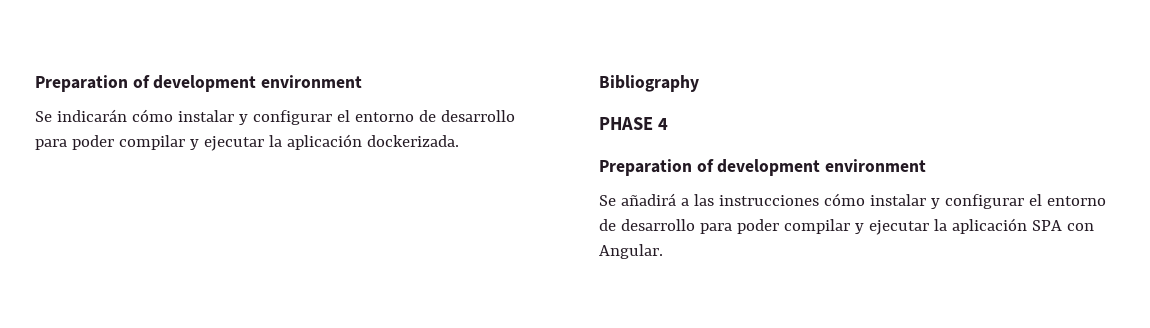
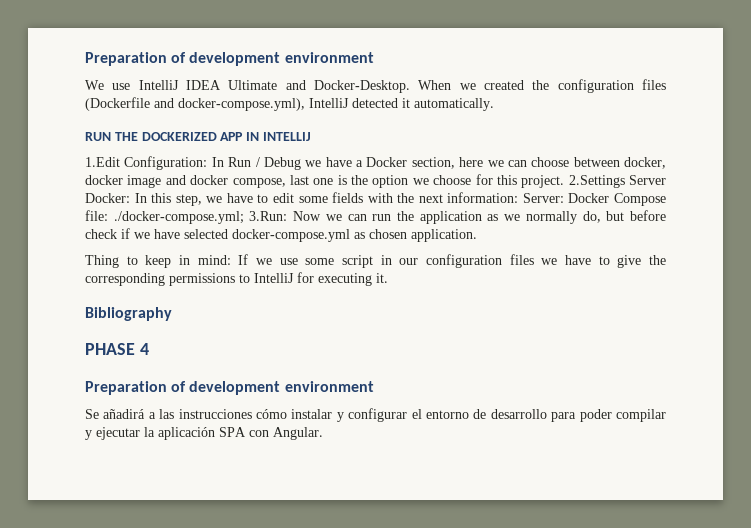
[35,75,363,92] [35,109,515,125] [35,134,459,151] Preparation of development environment // Se indicarán cómo instalar y configurar el entorno de desarrollo para poder compilar y ejecutar la aplicación dockerizada. -> [85,52,374,66] [85,79,666,93] [85,97,494,111] [85,132,311,141] [85,156,666,170] [85,174,666,188] [85,192,666,206] [85,210,666,224] [85,228,477,242] [85,254,666,268] [85,272,388,286] Preparation of development environment // We use IntelliJ IDEA Ultimate and Docker-Desktop. When we created the configuration files (Dockerfile and docker-compose.yml), IntelliJ detected it automatically. // RUN THE DOCKERIZED APP IN INTELLIJ // 1.Edit Configuration: In Run / Debug we have a Docker section, here we can choose between docker, docker image and docker compose, last one is the option we choose for this project. 2.Settings Server Docker: In this step, we have to edit some fields with the next information: Server: Docker Compose file: ./docker-compose.yml; 3.Run: Now we can run the application as we normally do, but before check if we have selected docker-compose.yml as chosen application. // Thing to keep in mind: If we use some script in our configuration files we have to give the corresponding permissions to IntelliJ for executing it.

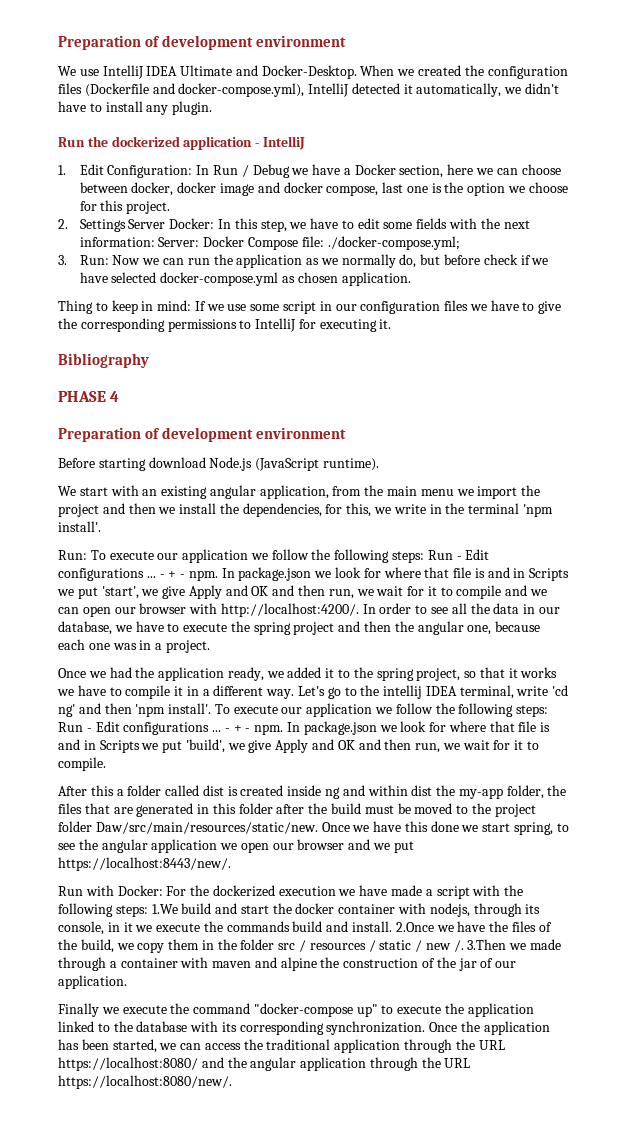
[414,98,494,111] [85,132,311,141] [85,157,120,167] automatically. // RUN THE DOCKERIZED APP IN INTELLIJ // 1.Edit -> [416,83,560,97] [58,101,213,115] [58,136,305,150] [58,164,104,175] automatically, we didn't have to install any plugin. // Run the dockerized application - IntelliJ // 1. Edit
[568,175,625,188] 2.Settings -> [58,219,126,232] // 2. Settings
[249,211,288,221] 3.Run: -> [58,255,109,265] // 3. Run:
[85,408,666,422] [85,427,323,440] Se añadirá a las instrucciones cómo instalar y configurar el entorno de desarrollo para poder compilar y ejecutar la aplicación SPA con Angular. -> [58,457,379,471] [58,485,541,499] [58,503,553,517] [58,521,101,532] [58,549,490,563] [58,567,570,581] [57,585,548,599] [58,603,560,617] [58,621,541,635] [58,639,210,653] [58,667,558,681] [57,685,569,699] [58,703,549,717] [58,721,551,735] [58,739,540,753] [58,757,106,771] [58,785,567,799] [58,803,536,817] [58,821,569,835] [58,839,414,853] [58,857,231,871] [58,885,524,899] [58,903,541,917] [58,921,552,935] [58,939,562,953] [58,957,517,971] [58,975,127,989] [58,1003,534,1017] [58,1021,550,1035] [58,1039,505,1053] [58,1057,471,1071] [58,1075,232,1089] Before starting download Node.js (JavaScript runtime). // We start with an existing angular application, from the main menu we import the project and then we install the dependencies, for this, we write in the terminal 'npm install'. // Run: To execute our application we follow the following steps: Run - Edit configurations ... - + - npm. In package.json we look for where that file is and in Scripts we put 'start', we give Apply and OK and then run, we wait for it to compile and we can open our browser with http://localhost:4200/. In order to see all the data in our database, we have to execute the spring project and then the angular one, because each one was in a project. // Once we had the application ready, we added it to the spring project, so that it works we have to compile it in a different way. Let's go to the intellij IDEA terminal, write 'cd ng' and then 'npm install'. To execute our application we follow the following steps: Run - Edit configurations ... - + - npm. In package.json we look for where that file is and in Scripts we put 'build', we give Apply and OK and then run, we wait for it to compile. // After this a folder called dist is created inside ng and within dist the my-app folder, the files that are generated in this folder after the build must be moved to the project folder Daw/src/main/resources/static/new. Once we have this done we start spring, to see the angular application we open our browser and we put https://localhost:8443/new/. // Run with Docker: For the dockerized execution we have made a script with the following steps: 1.We build and start the docker container with nodejs, through its console, in it we execute the commands build and install. 2.Once we have the files of the build, we copy them in the folder src / resources / static / new /. 3.Then we made through a container with maven and alpine the construction of the jar of our application. // Finally we execute the command "docker-compose up" to execute the application linked to the database with its corresponding synchronization. Once the application has been started, we can access the traditional application through the URL https://localhost:8080/ and the angular application through the URL https://localhost:8080/new/.

